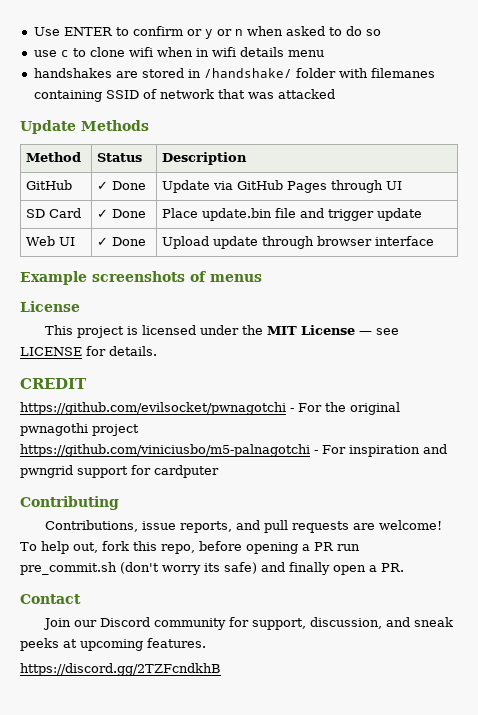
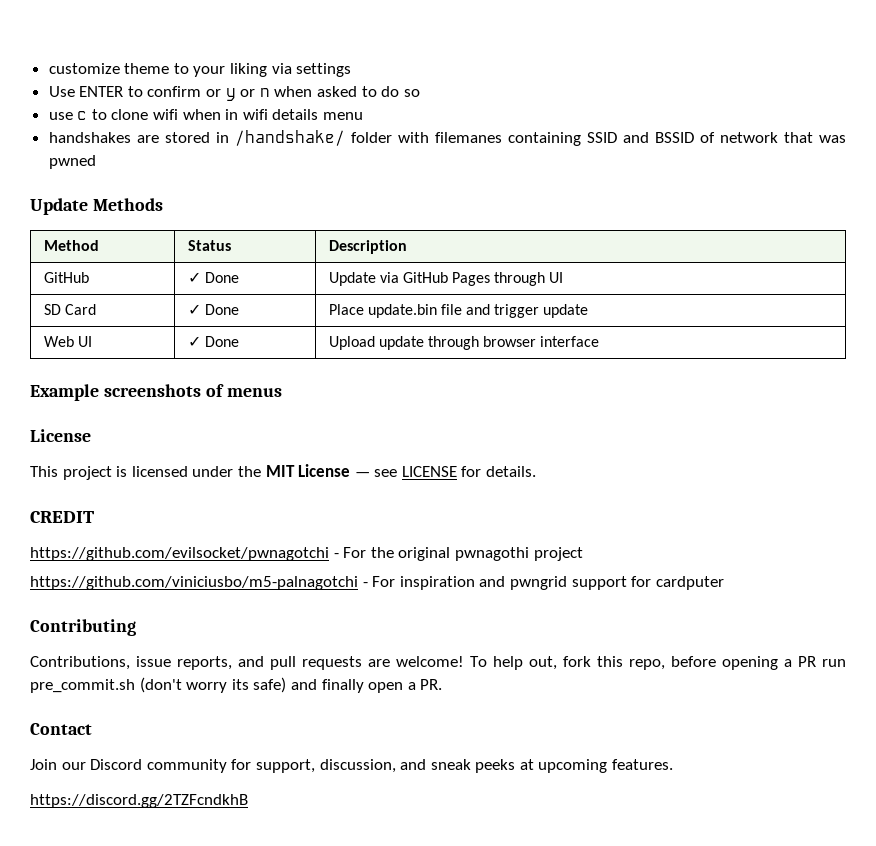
(33, 31) none -> [48,63,352,77] customize theme to your liking via settings //
(139, 94) none -> [622,132,694,143] and BSSID
[277,89,335,99] attacked -> [48,155,96,169] pwned

